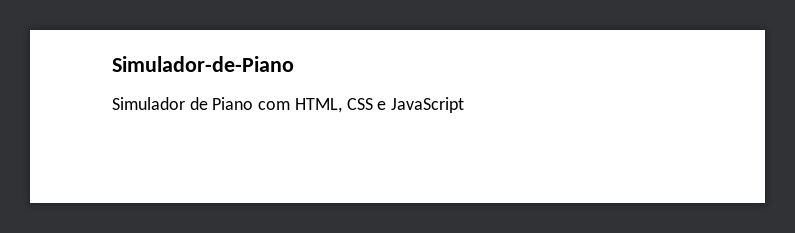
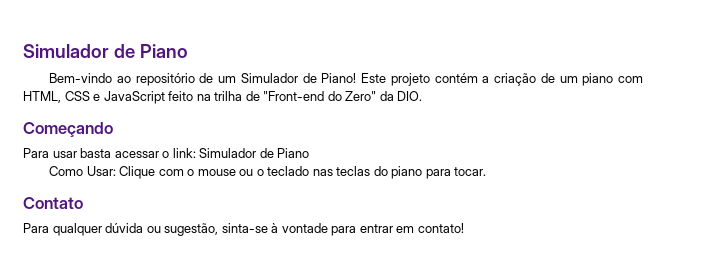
[112,56,294,72] [112,97,254,110] Simulador-de-Piano // Simulador de Piano -> [23,44,188,58] [49,73,614,86] Simulador de Piano // Bem-vindo ao repositório de um Simulador de Piano! Este projeto contém a criação de um piano
(465, 105) none -> [168,91,423,101] [23,122,113,137] [23,148,310,158] [49,166,487,179] [23,197,83,209] [23,223,464,236] feito na trilha de "Front-end do Zero" da DIO. // Começando // Para usar basta acessar o link: Simulador de Piano // Como Usar: Clique com o mouse ou o teclado nas teclas do piano para tocar. // Contato // Para qualquer dúvida ou sugestão, sinta-se à vontade para entrar em contato!

